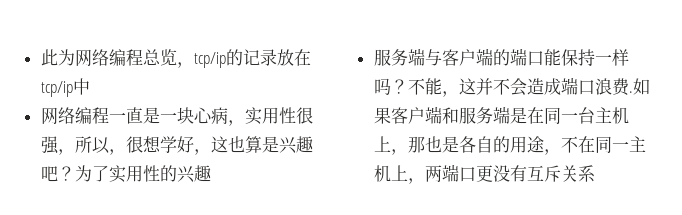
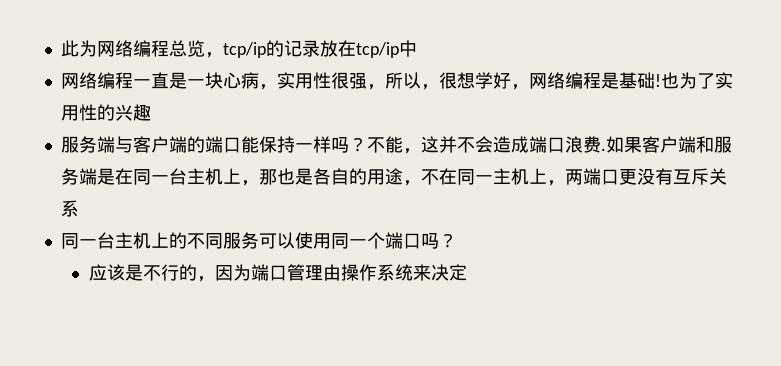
[210,136,313,154] [40,166,75,182] 这也算是兴趣吧？ -> [528,72,679,89] 网络编程是基础!也
(595, 173) none -> [60,232,457,249] [88,264,467,282] // 同一台主机上的不同服务可以使用同一个端口吗？ // 应该是不行的，因为端口管理由操作系统来决定

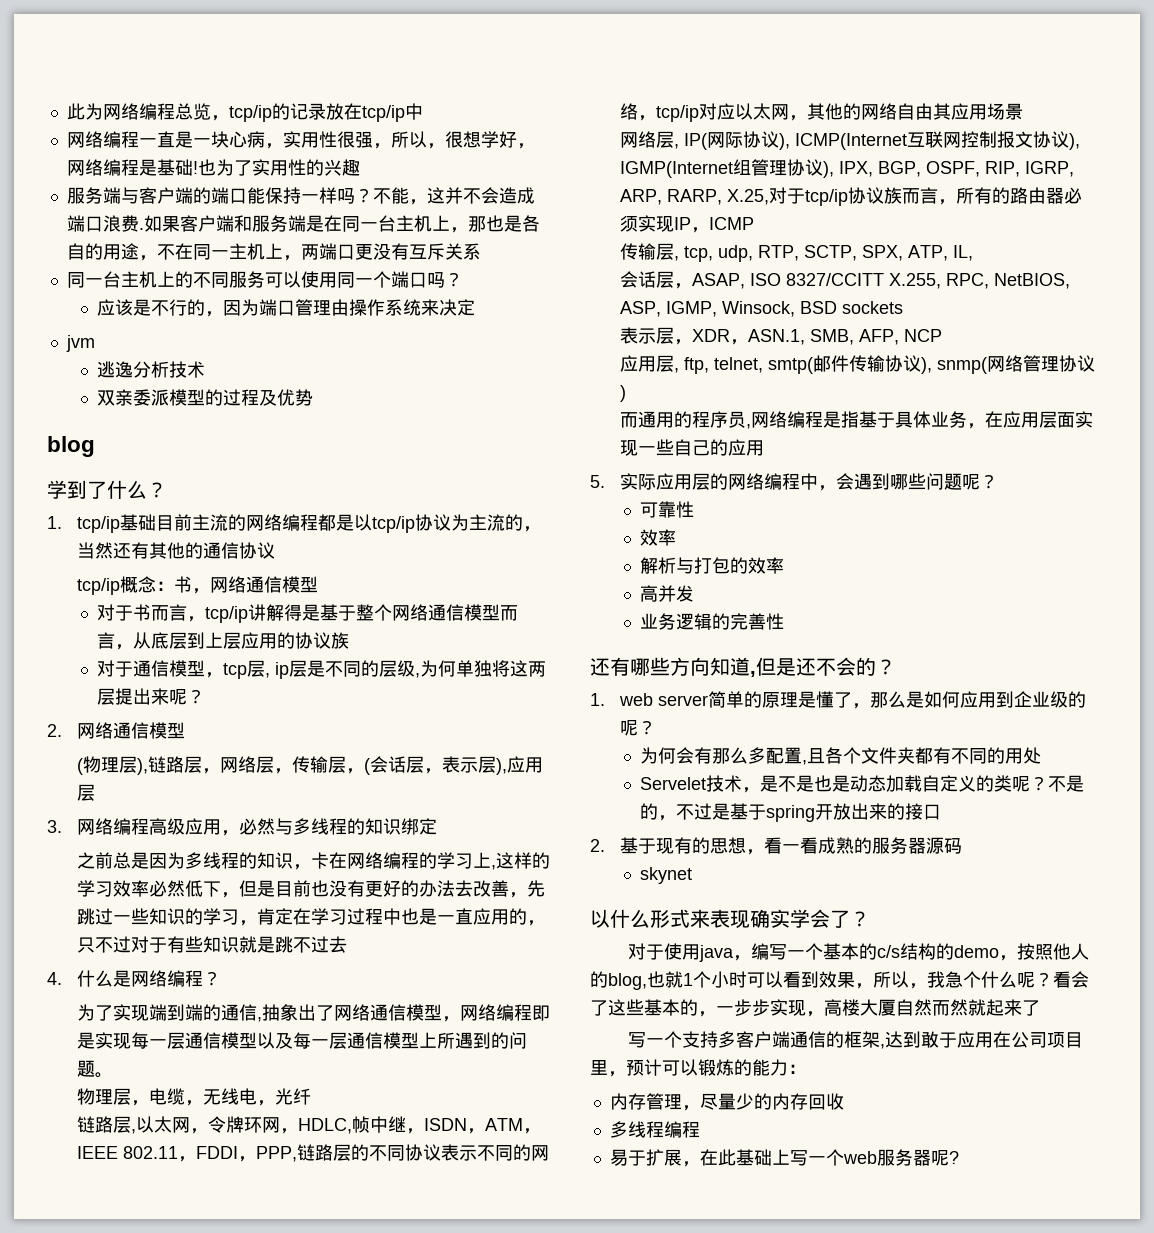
(467, 272) none -> [65,335,95,352] [96,361,205,378] [96,389,313,406] [47,436,95,457] [47,480,167,499] [47,514,541,533] [76,542,275,559] [76,576,318,595] [96,604,518,623] [96,632,349,650] [96,660,546,679] [96,688,205,705] [47,722,185,739] [76,756,543,775] [76,784,95,801] [47,818,437,836] [76,852,550,870] [76,880,545,898] [76,908,545,926] [76,936,347,953] [47,970,221,987] [76,1004,550,1022] [76,1032,527,1049] [76,1060,113,1078] [76,1088,311,1106] [76,1116,541,1134] [76,1144,549,1162] [619,103,1023,122] [619,131,1080,150] [619,159,1074,178] [619,187,1082,206] [619,215,754,233] [619,243,973,262] [619,271,1070,289] [619,301,903,317] [619,327,942,345] [619,355,1095,374] [619,385,626,402] [619,411,1093,429] [619,439,764,456] [590,473,998,491] [639,501,694,518] [639,529,676,546] [639,557,784,574] [639,585,694,602] [639,613,784,630] [590,657,896,677] [590,691,1086,709] [619,720,656,736] [639,747,1041,765] [639,775,1084,793] [639,803,941,822] [590,837,962,855] [639,867,692,884] [590,909,870,929] [627,943,1089,962] [590,971,1089,990] [590,999,1040,1017] [627,1031,1083,1049] [590,1059,806,1077] [609,1093,844,1111] [609,1121,700,1138] [609,1149,959,1167] // jvm // 逃逸分析技术 // 双亲委派模型的过程及优势 // blog // 学到了什么？ // 1. tcp/ip基础目前主流的网络编程都是以tcp/ip协议为主流的，当然还有其他的通信协议 // tcp/ip概念：书，网络通信模型 // 对于书而言，tcp/ip讲解得是基于整个网络通信模型而言，从底层到上层应用的协议族 // 对于通信模型，tcp层, ip层是不同的层级,为何单独将这两层提出来呢？ // 2.网络通信模型 // (物理层),链路层，网络层，传输层，(会话层，表示层),应用层 // 3.网络编程高级应用，必然与多线程的知识绑定 // 之前总是因为多线程的知识，卡在网络编程的学习上,这样的学习效率必然低下，但是目前也没有更好的办法去改善，先跳过一些知识的学习，肯定在学习过程中也是一直应用的，只不过对于有些知识就是跳不过去 // 4.什么是网络编程？ // 为了实现端到端的通信,抽象出了网络通信模型，网络编程即是实现每一层通信模型以及每一层通信模型上所遇到的问题。 // 物理层，电缆，无线电，光纤 // 链路层,以太网，令牌环网，HDLC,帧中继，ISDN，ATM，IEEE 802.11，FDDI，PPP,链路层的不同协议表示不同的网络，tcp/ip对应以太网，其他的网络自由其应用场景 // 网络层, IP(网际协议), ICMP(Internet互联网控制报文协议), IGMP(Internet组管理协议), IPX, BGP, OSPF, RIP, IGRP, ARP, RARP, X.25,对于tcp/ip协议族而言，所有的路由器必须实现IP，ICMP // 传输层, tcp, udp, RTP, SCTP, SPX, ATP, IL, // 会话层，ASAP, ISO 8327/CCITT X.255, RPC, NetBIOS, ASP, IGMP, Winsock, BSD sockets // 表示层，XDR，ASN.1, SMB, AFP, NCP // 应用层, ftp, telnet, smtp(邮件传输协议), snmp(网络管理协议) // 而通用的程序员,网络编程是指基于具体业务，在应用层面实现一些自己的应用 // 5.实际应用层的网络编程中，会遇到哪些问题呢？ // 可靠性 // 效率 // 解析与打包的效率 // 高并发 // 业务逻辑的完善性 // 还有哪些方向知道,但是还不会的？ // 1. web server简单的原理是懂了，那么是如何应用到企业级的呢？ // 为何会有那么多配置,且各个文件夹都有不同的用处 // Servelet技术，是不是也是动态加载自定义的类呢？不是的，不过是基于spring开放出来的接口 // 2.基于现有的思想，看一看成熟的服务器源码 // skynet // 以什么形式来表现确实学会了？ // 对于使用java，编写一个基本的c/s结构的demo，按照他人的blog,也就1个小时可以看到效果，所以，我急个什么呢？看会了这些基本的，一步步实现，高楼大厦自然而然就起来了 // 写一个支持多客户端通信的框架,达到敢于应用在公司项目里，预计可以锻炼的能力： // 内存管理，尽量少的内存回收 // 多线程编程 // 易于扩展，在此基础上写一个web服务器呢?

